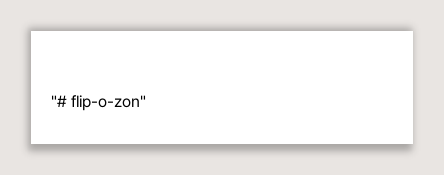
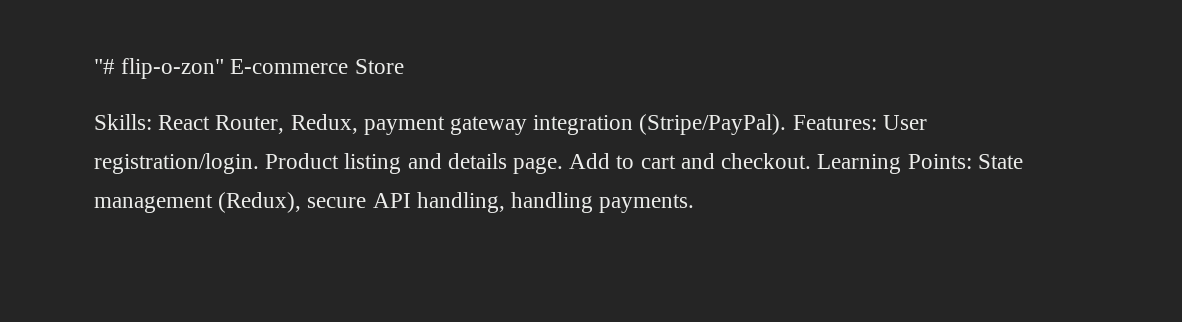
(147, 103) none -> [230,59,404,74] [94,114,927,135] [94,153,1023,174] [94,192,695,213] E-commerce Store // Skills: React Router, Redux, payment gateway integration (Stripe/PayPal). Features: User registration/login. Product listing and details page. Add to cart and checkout. Learning Points: State management (Redux), secure API handling, handling payments.

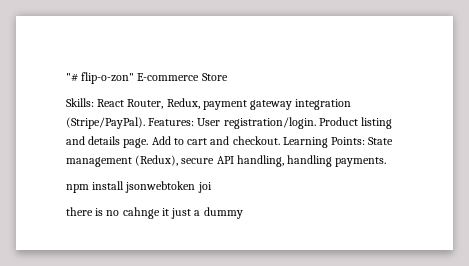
(695, 203) none -> [66,181,212,193] [66,207,243,219] // npm install jsonwebtoken joi // there is no cahnge it just a dummy

